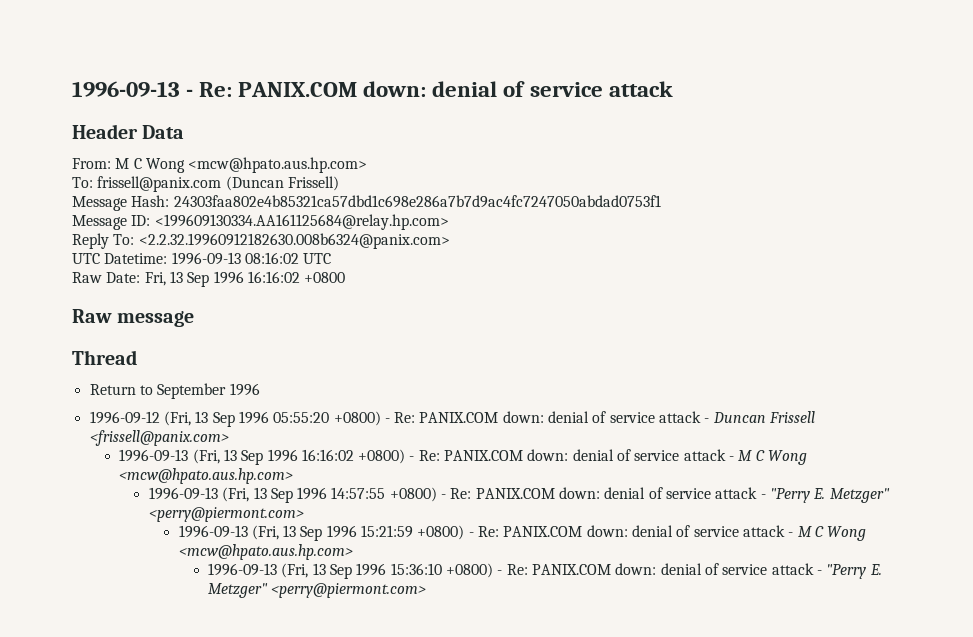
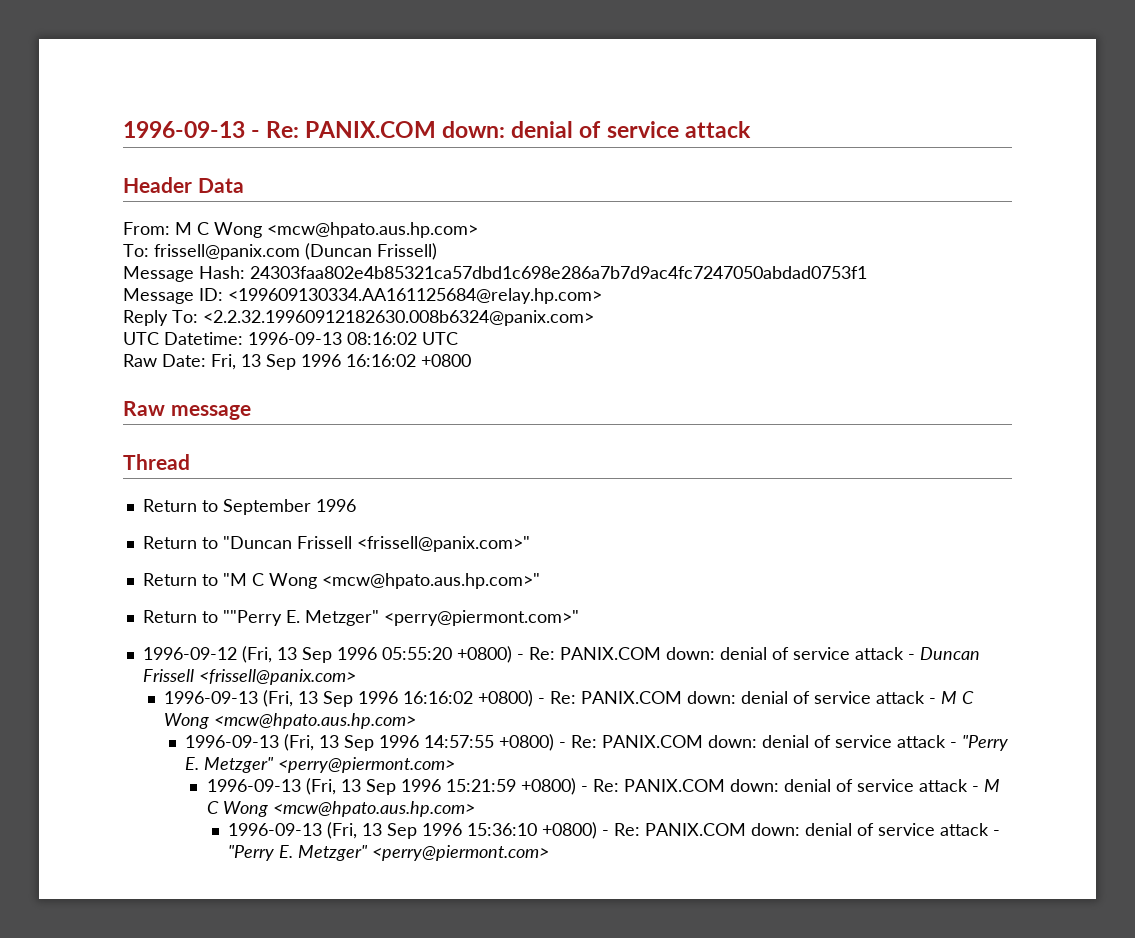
(260, 389) none -> [142,536,530,552] [142,573,540,589] [142,610,579,626] // Return to "Duncan Frissell <frissell@panix.com>" // Return to "M C Wong <mcw@hpato.aus.hp.com>" // Return to ""Perry E. Metzger" <perry@piermont.com>"

